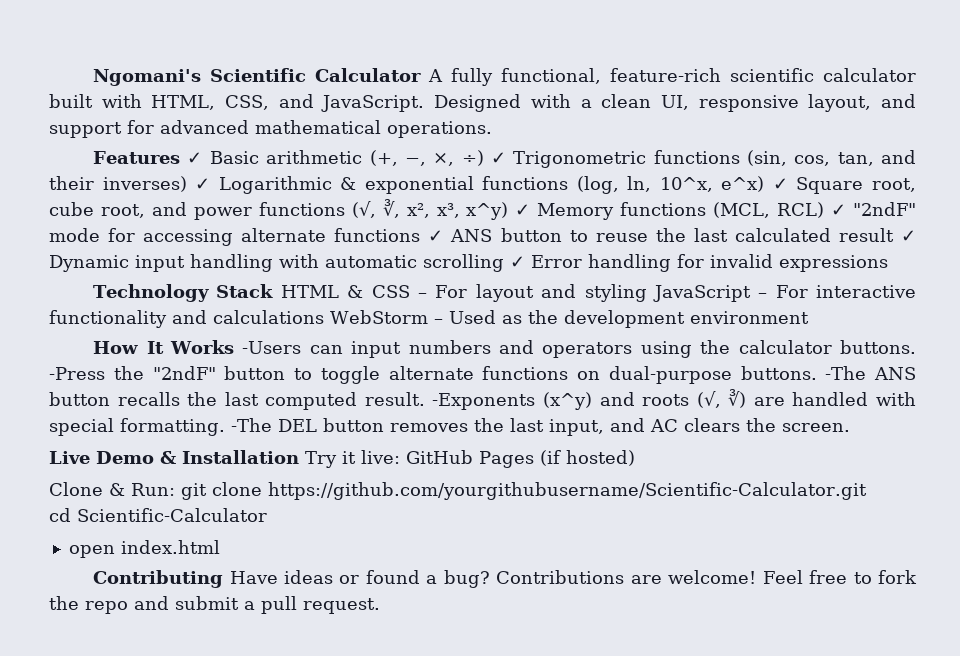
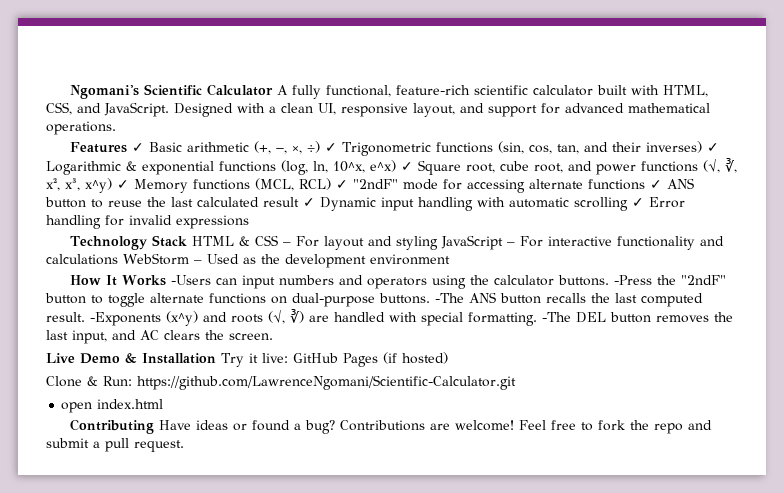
[181,482,867,500] [49,508,267,522] git clone https://github.com/yourgithubusername/Scientific-Calculator.git // cd Scientific-Calculator -> [137,375,516,390] https://github.com/LawrenceNgomani/Scientific-Calculator.git

